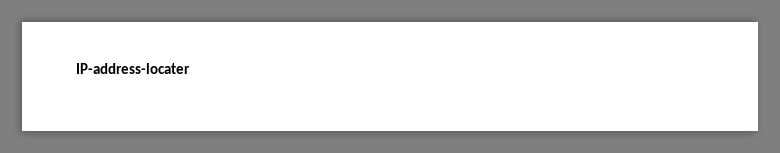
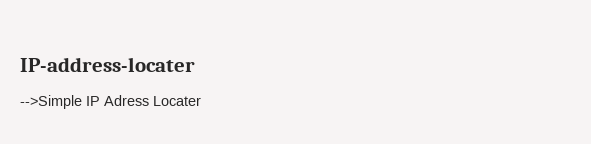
(190, 68) none -> [20,95,201,109] // -->Simple IP Adress Locater

